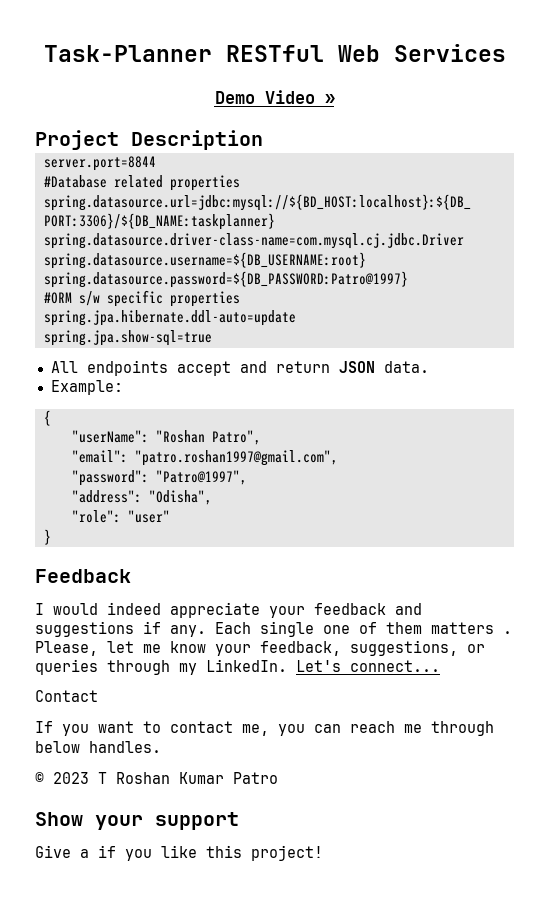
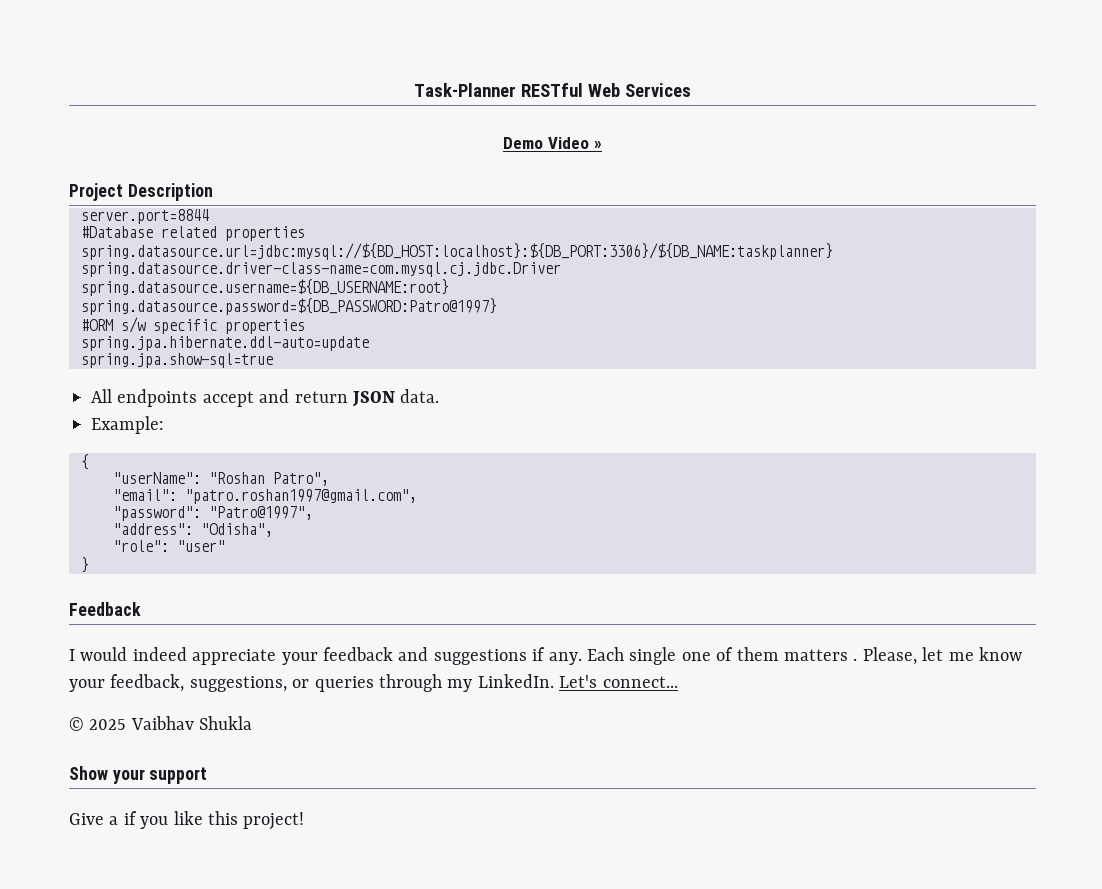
[35,690,98,702] [35,721,494,736] [35,741,161,753] [35,772,278,784] Contact // If you want to contact me, you can reach me through below handles. // © 2023 T Roshan Kumar Patro -> [69,716,253,731] © 2025 Vaibhav Shukla

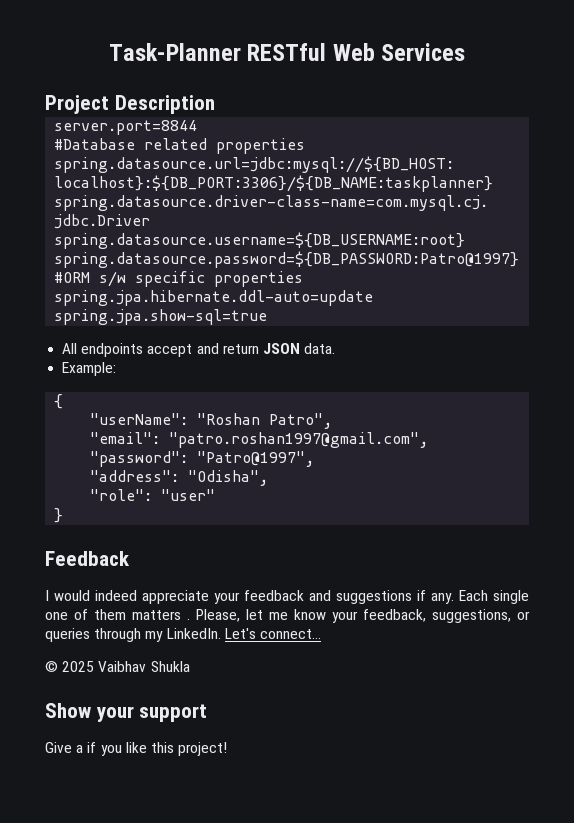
[503,137,602,149] // Demo Video » -> (466, 52) none

